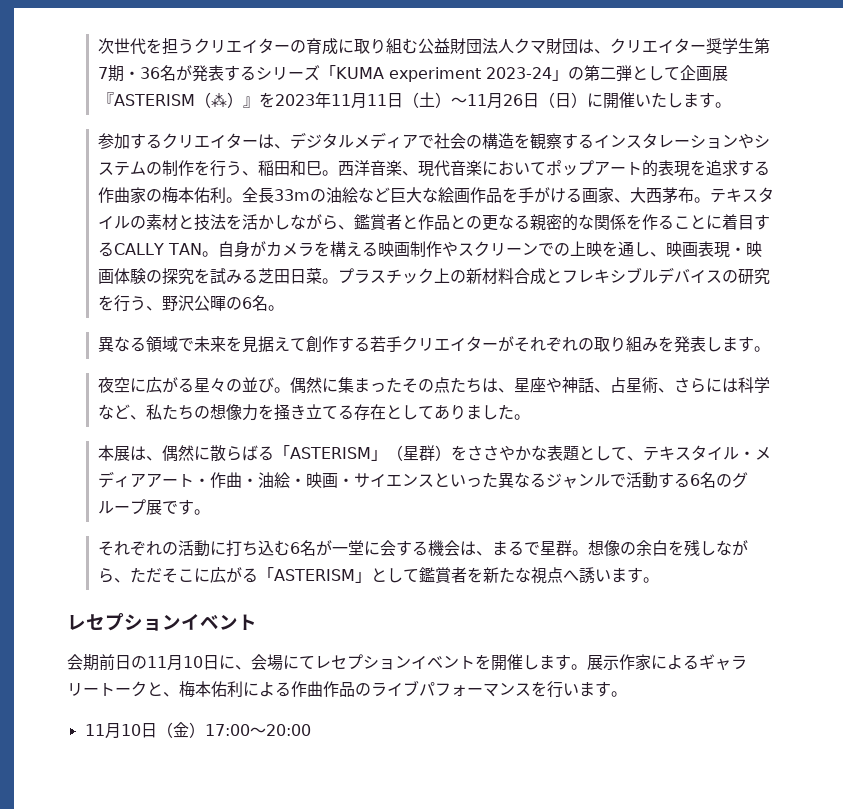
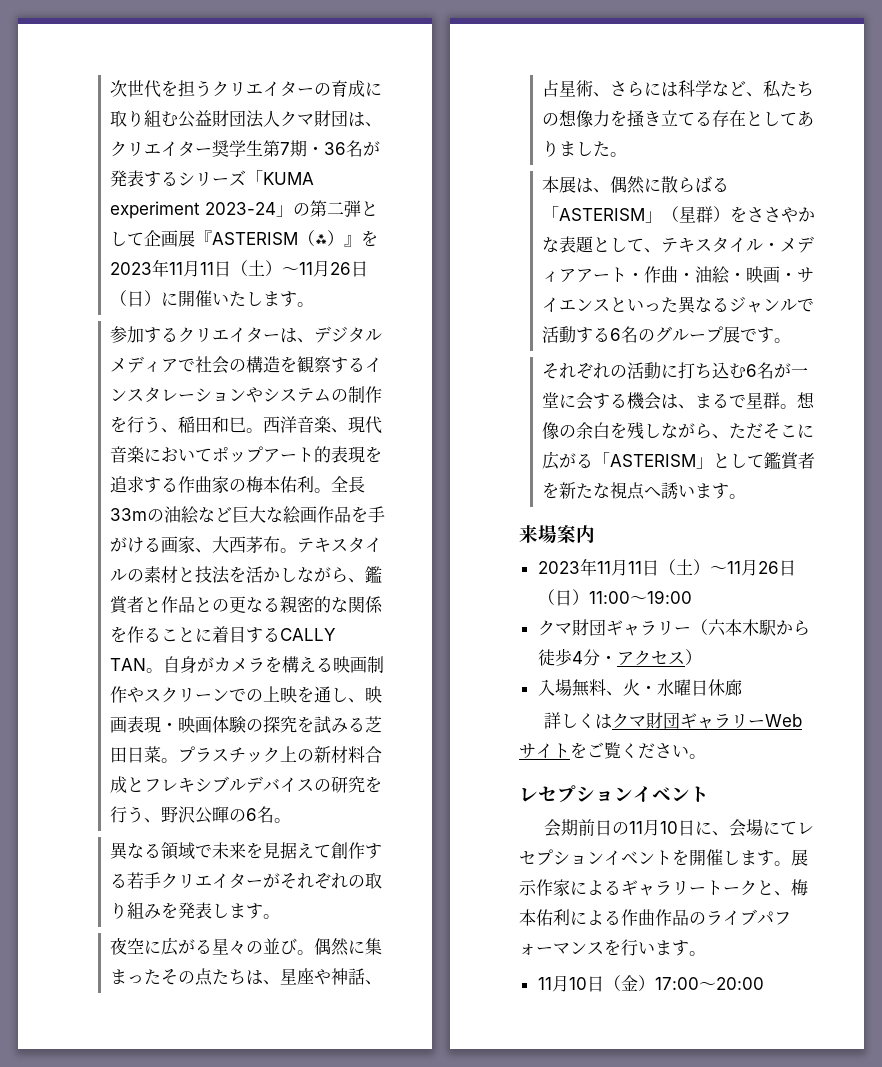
(659, 580) none -> [519,525,595,543] [537,558,796,576] [537,589,692,606] [537,619,810,636] [537,648,702,666] [537,679,742,697] [544,712,803,729] [519,742,706,759] // 来場案内 // 2023年11月11日（土）〜11月26日（日）11:00〜19:00 // クマ財団ギャラリー（六本木駅から徒歩4分・アクセス） // 入場無料、火・水曜日休廊 // 詳しくはクマ財団ギャラリーWebサイトをご覧ください。

